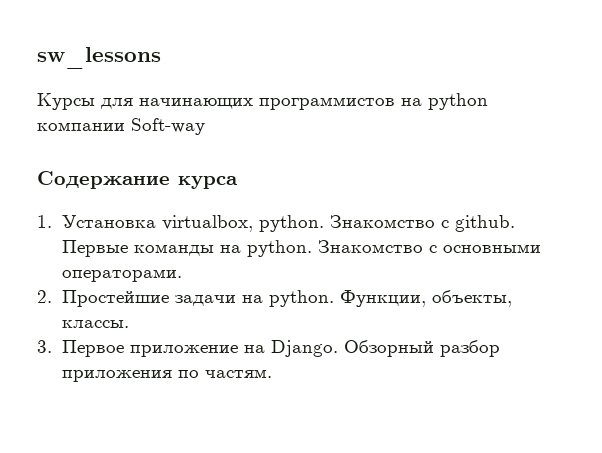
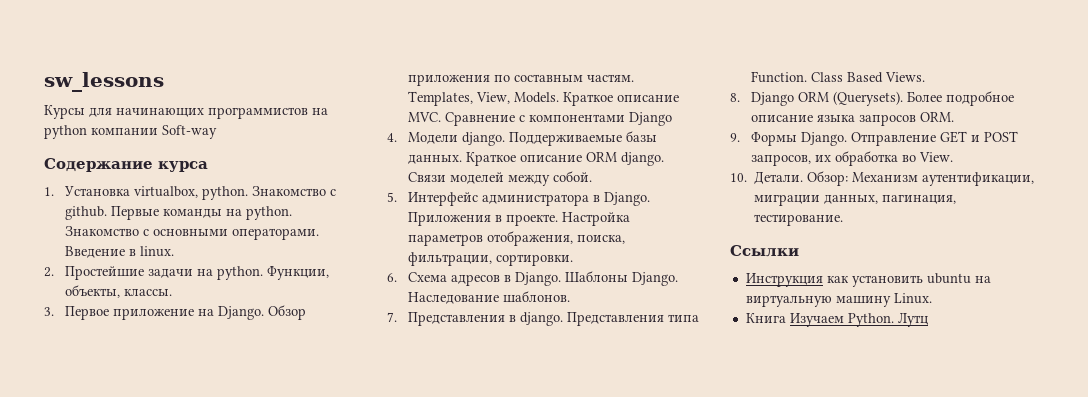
(182, 275) none -> [65,246,175,258] Введение в linux.
[343,340,500,357] [61,369,272,382] Обзорный разбор приложения по частям. -> [268,305,307,320] [408,74,635,86] [408,91,680,106] [408,112,673,126] [387,131,658,146] [408,152,665,166] [408,171,593,186] [387,192,651,206] [408,212,631,226] [408,231,626,246] [408,252,574,266] [387,271,679,286] [408,291,571,304] [387,312,700,326] [751,71,926,83] [730,91,1015,106] [751,112,955,126] [730,131,1019,146] [751,151,954,166] [730,171,1035,186] [754,194,957,206] [754,214,844,226] [730,245,799,257] [745,273,991,287] [745,293,932,307] [745,312,928,327] Обзор приложения по составным частям. Templates, View, Models. Краткое описание MVC. Сравнение с компонентами Django // 4. Модели django. Поддерживаемые базы данных. Краткое описание ORM django. Связи моделей между собой. // 5. Интерфейс администратора в Django. Приложения в проекте. Настройка параметров отображения, поиска, фильтрации, сортировки. // 6. Схема адресов в Django. Шаблоны Django. Наследование шаблонов. // 7. Представления в django. Представления типа Function. Class Based Views. // 8. Django ORM (Querysets). Более подробное описание языка запросов ORM. // 9. Формы Django. Отправление GET и POST запросов, их обработка во View. // 10. Детали. Обзор: Механизм аутентификации, миграции данных, пагинация, тестирование. // Ссылки // Инструкция как установить ubuntu на виртуальную машину Linux. // Книга Изучаем Python. Лутц

